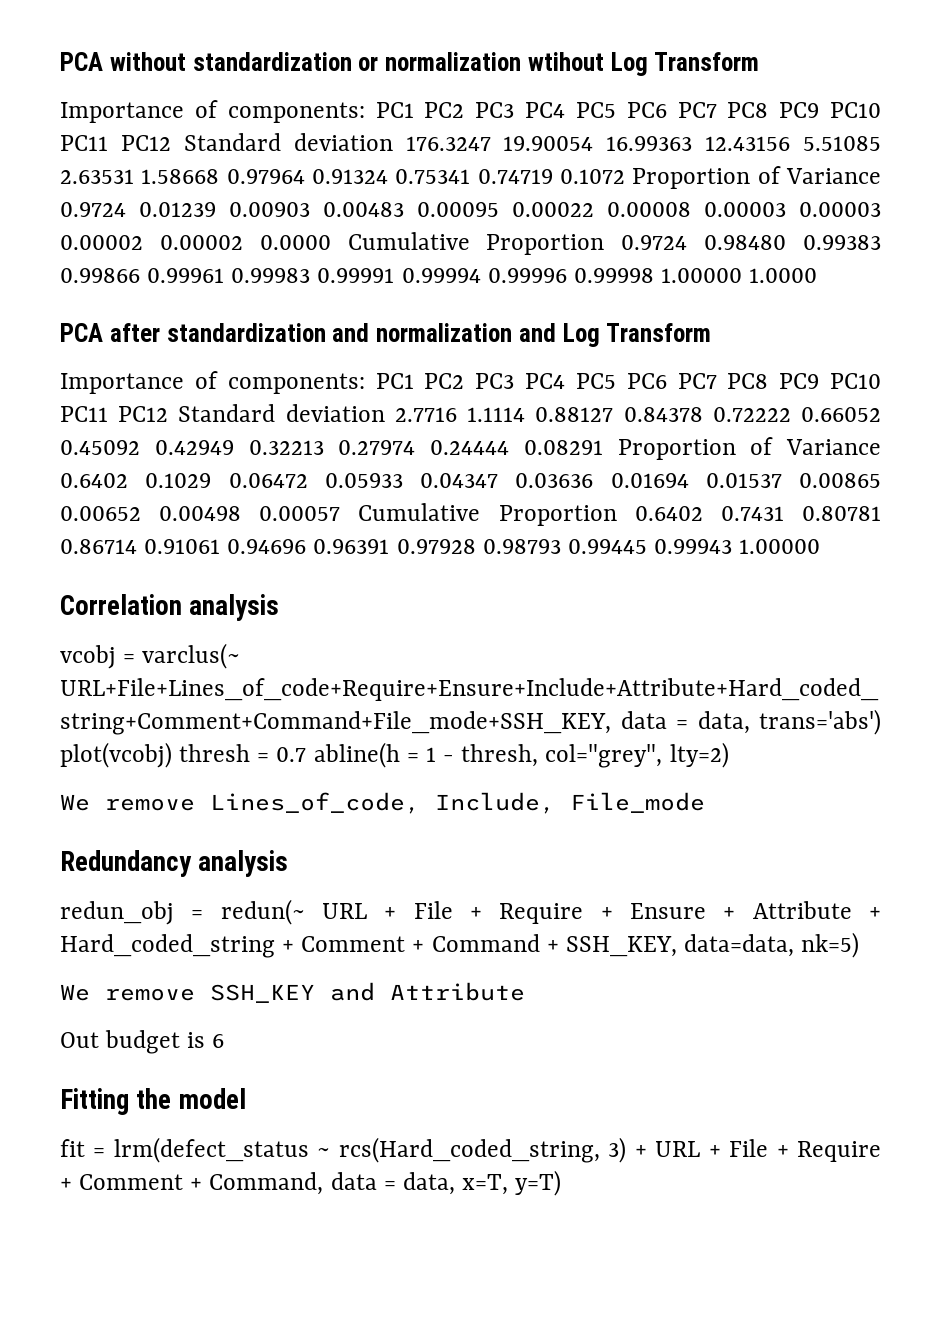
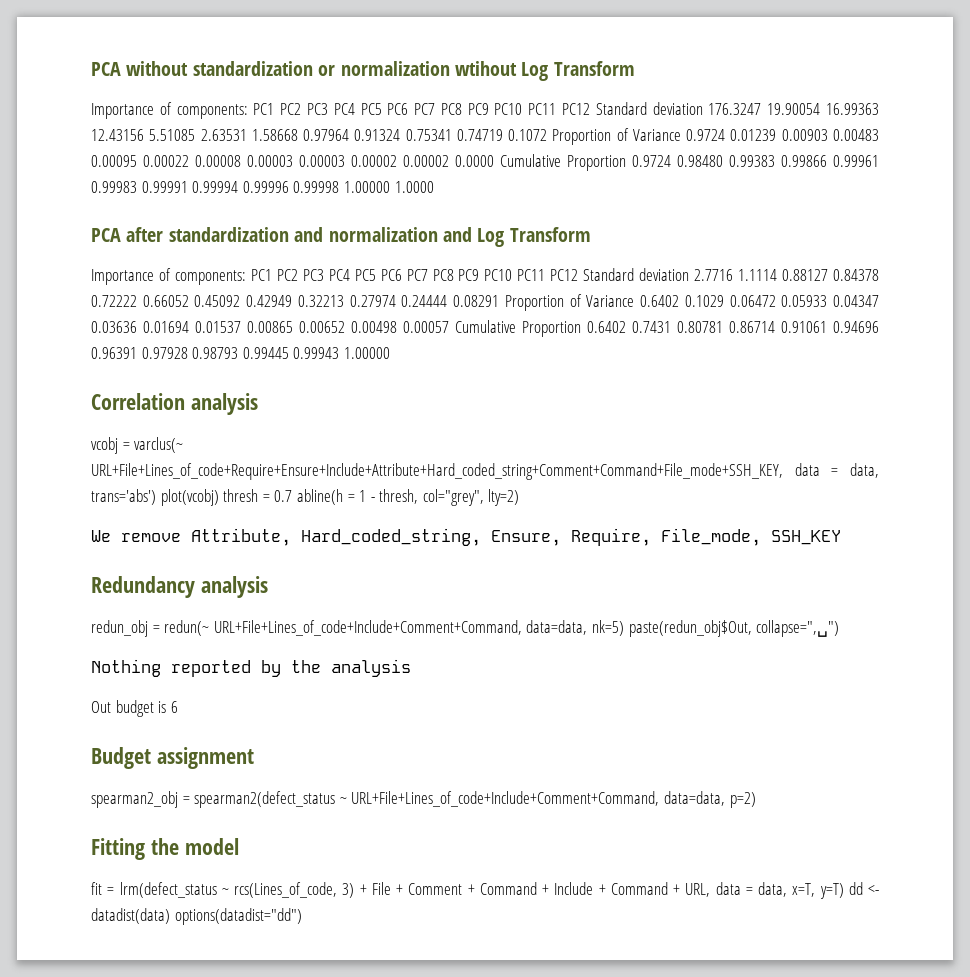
[210,792,705,814] Lines_of_code, Include, File_mode -> [191,528,841,546] Attribute, Hard_coded_string, Ensure, Require, File_mode, SSH_KEY
[322,901,882,924] [60,932,860,958] [60,982,525,1003] [60,1030,225,1054] URL + File + Require + Ensure + Attribute + Hard_coded_string + Comment + Command + SSH_KEY, data=data, nk=5) // We remove SSH_KEY and Attribute // Out budget is 6 -> [213,620,840,637] [91,659,411,677] [91,700,178,717] [91,747,254,769] [91,791,756,808] URL+File+Lines_of_code+Include+Comment+Command, data=data, nk=5) paste(redun_obj$Out, collapse=",␣") // Nothing reported by the analysis // Out budget is 6 // Budget assignment // spearman2_obj = spearman2(defect_status ~ URL+File+Lines_of_code+Include+Comment+Command, data=data, p=2)
[338,1137,600,1163] rcs(Hard_coded_string, -> [234,882,338,898] rcs(Lines_of_code,
[655,1139,882,1162] [60,1172,324,1195] URL + File + Require + Comment + Command, -> [371,882,711,897] File + Comment + Command + Include + Command + URL,
(562, 1183) none -> [848,882,879,895] [91,908,302,925] dd <- datadist(data) options(datadist="dd")

